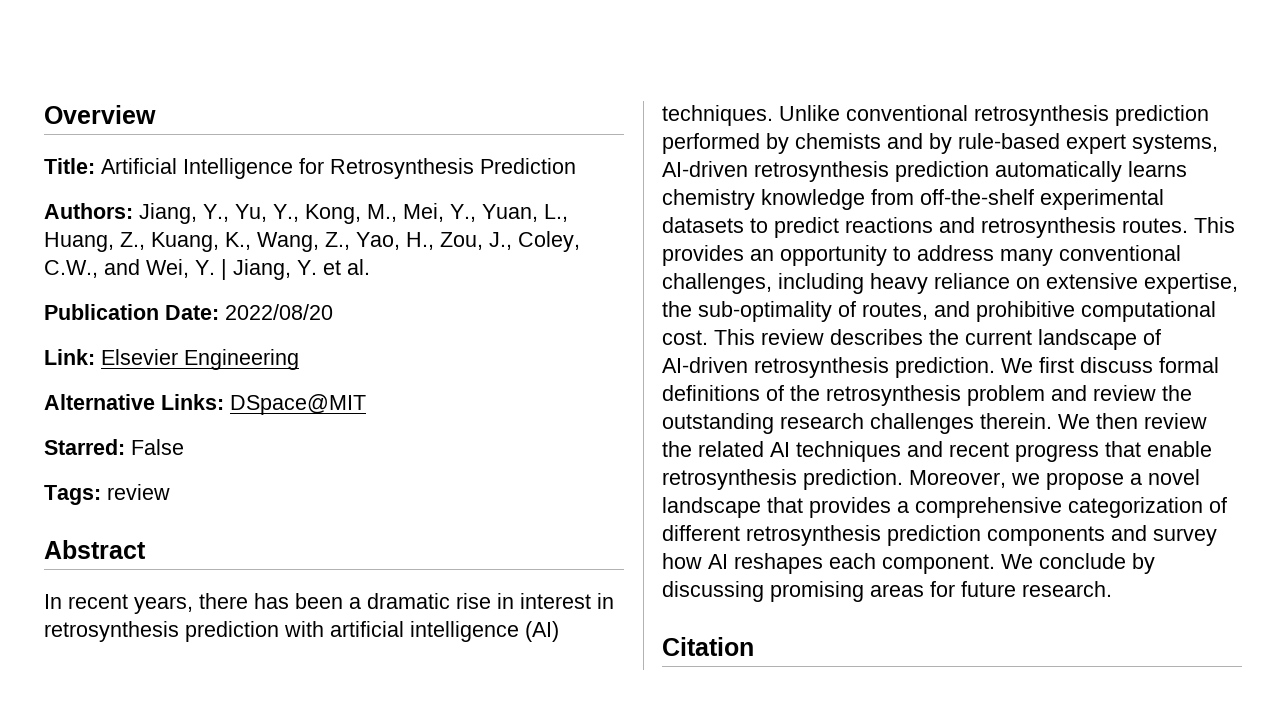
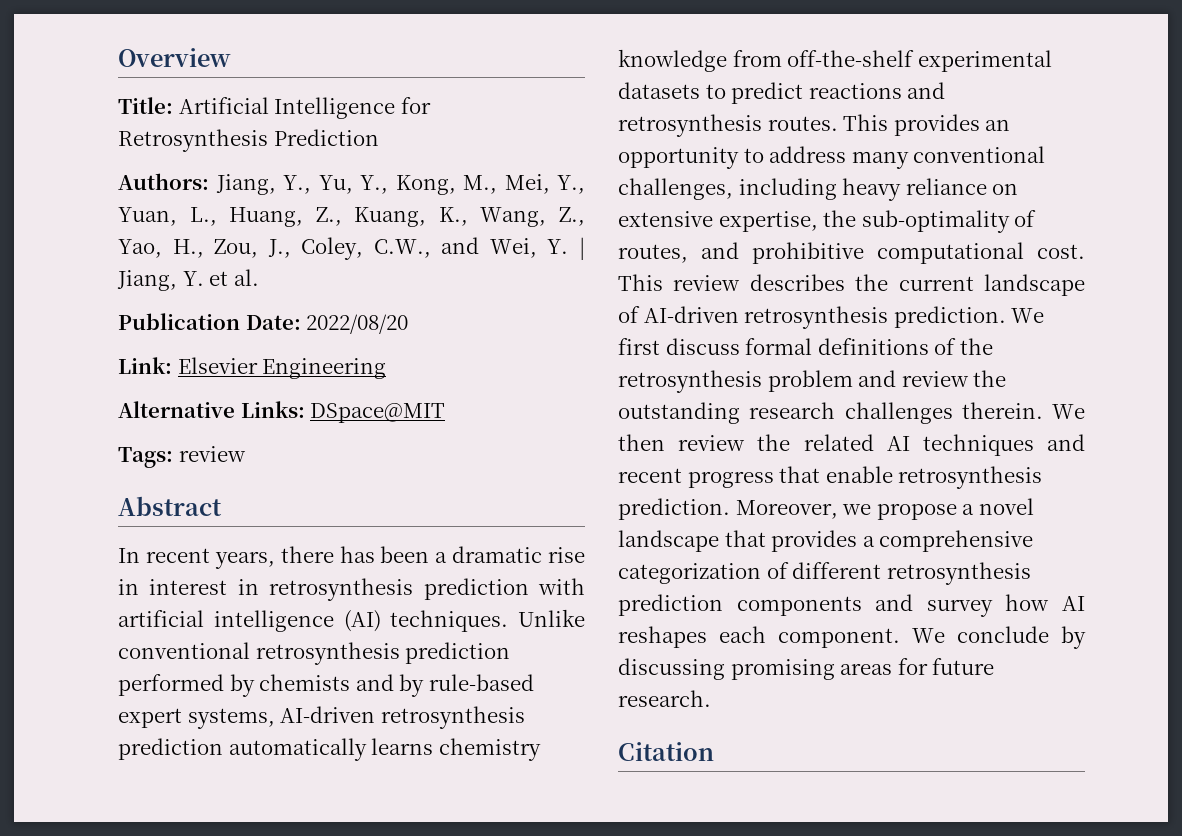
[44,439,184,455] // Starred: False -> (446, 413) none

